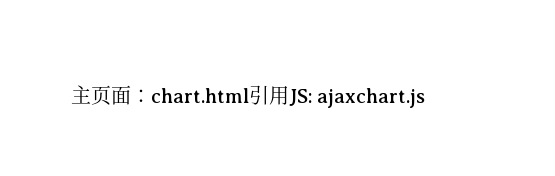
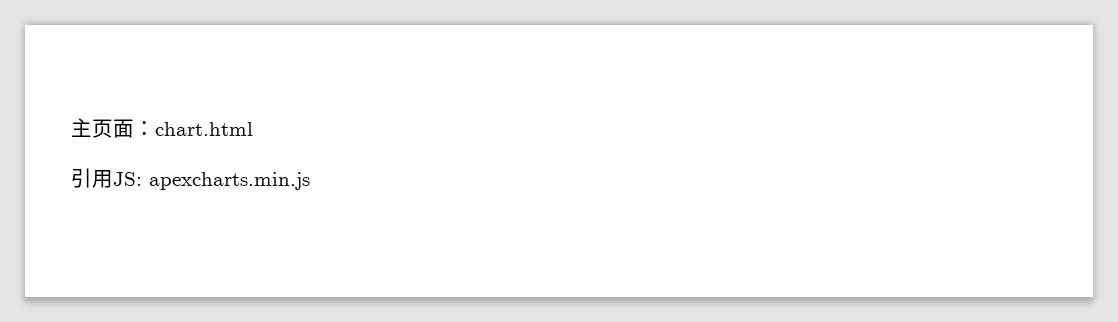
(249, 95) none -> (253, 129) //
[317,88,426,108] ajaxchart.js -> [149,172,310,190] apexcharts.min.js

